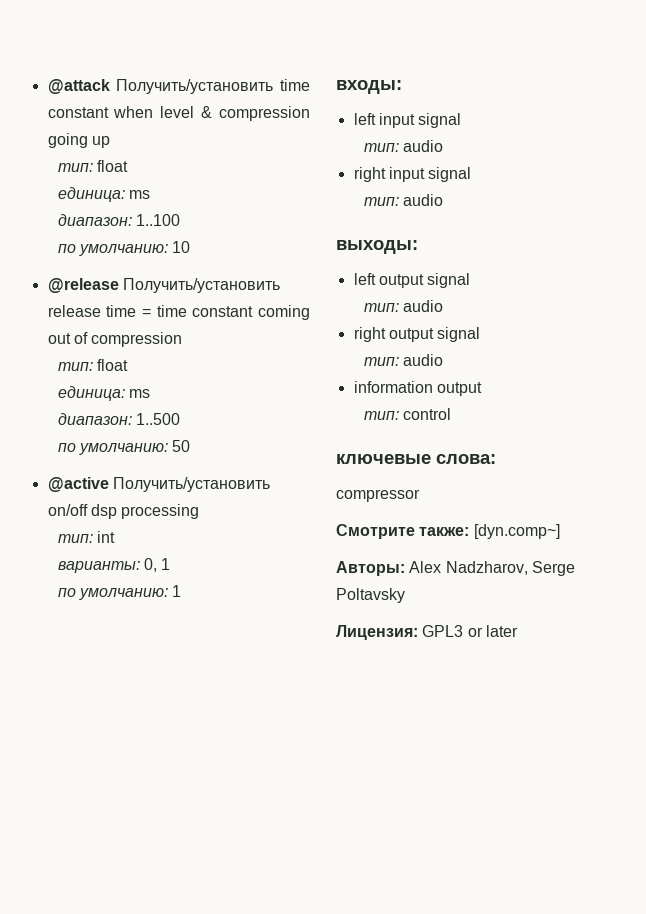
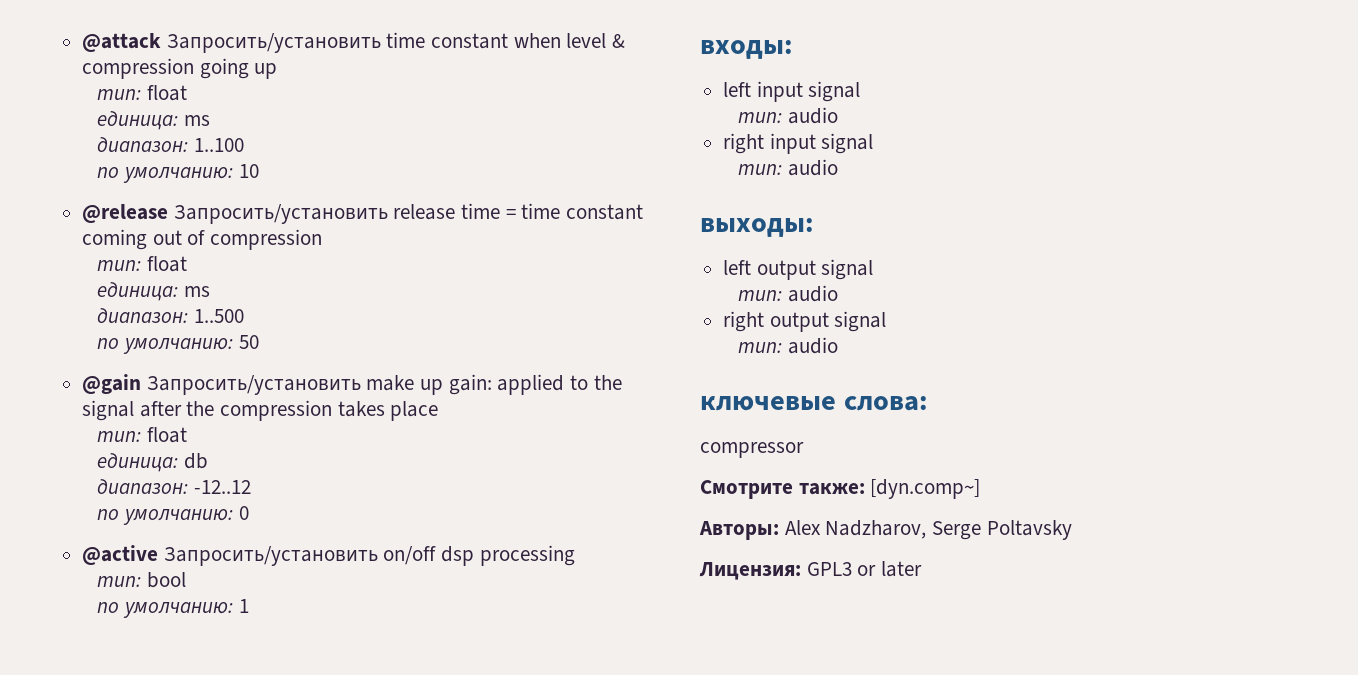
[116,79,274,94] Получить/установить -> [166,33,381,53] Запросить/установить
[122,278,280,293] Получить/установить -> [173,204,388,224] Запросить/установить
(191, 446) none -> [82,374,622,395] [82,400,439,421] [97,427,187,443] [97,453,208,472] [97,479,251,494] [97,506,249,525] // @gain Запросить/установить make up gain: applied to the signal after the compression takes place // тип: float // единица: db // диапазон: -12..12 // по умолчанию: 0
[112,477,270,492] Получить/установить -> [163,546,378,566] Запросить/установить
[97,531,116,543] [57,558,171,573] int // варианты: 0, 1 -> [146,572,186,588] bool
[353,381,482,396] [363,408,452,420] // information output // тип: control -> (838, 345) none

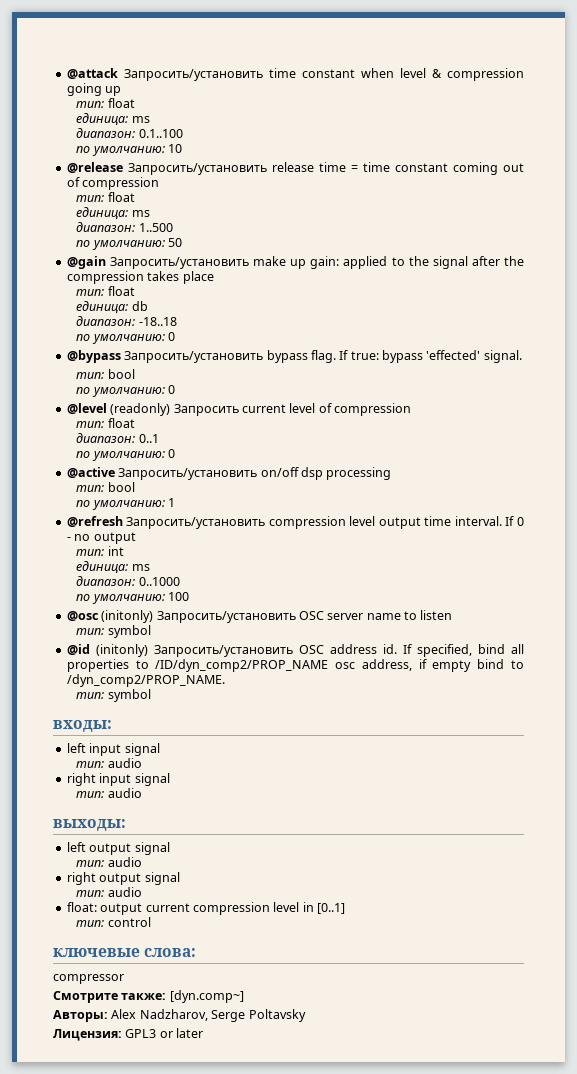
[193,138,244,152] 1..100 -> [138,129,183,138] 0.1..100
[193,480,251,494] -12..12 -> [138,317,177,326] [76,332,176,344] [66,350,522,363] [76,369,135,379] [76,385,176,397] [66,403,411,416] [76,418,135,428] [76,433,159,443] -18..18 // по умолчанию: 0 // @bypass Запросить/установить bypass flag. If true: bypass 'effected' signal. // тип: bool // по умолчанию: 0 // @level (readonly) Запросить current level of compression // тип: float // диапазон: 0..1
(249, 606) none -> [66,516,524,529] [66,532,136,544] [76,546,124,556] [76,561,150,573] [76,576,180,586] [76,592,190,604] [66,610,453,623] [76,625,151,638] [66,644,524,657] [66,659,524,672] [66,674,225,687] [76,689,151,702] // @refresh Запросить/установить compression level output time interval. If 0 - no output // тип: int // единица: ms // диапазон: 0..1000 // по умолчанию: 100 // @osc (initonly) Запросить/установить OSC server name to listen // тип: symbol // @id (initonly) Запросить/установить OSC address id. If specified, bind all properties to /ID/dyn_comp2/PROP_NAME osc address, if empty bind to /dyn_comp2/PROP_NAME. // тип: symbol
(838, 345) none -> [66,902,345,915] [76,917,151,927] // float: output current compression level in [0..1] // тип: control

